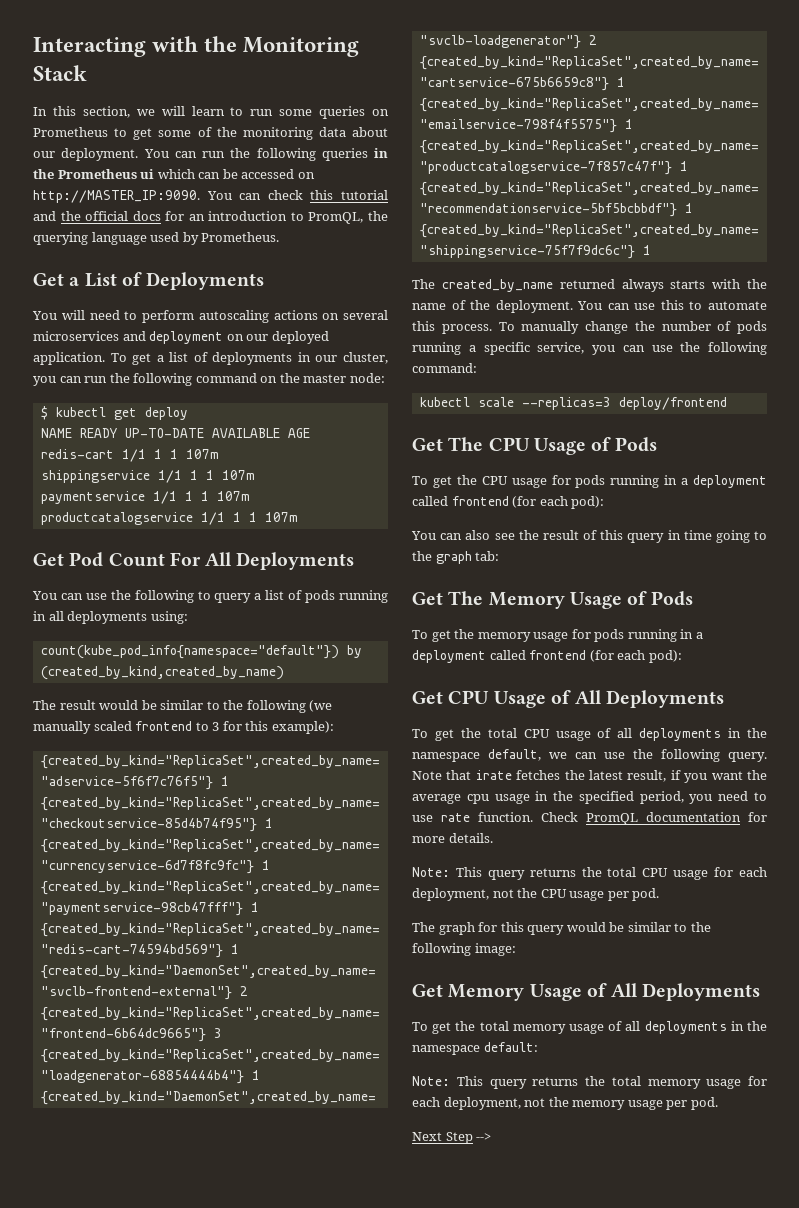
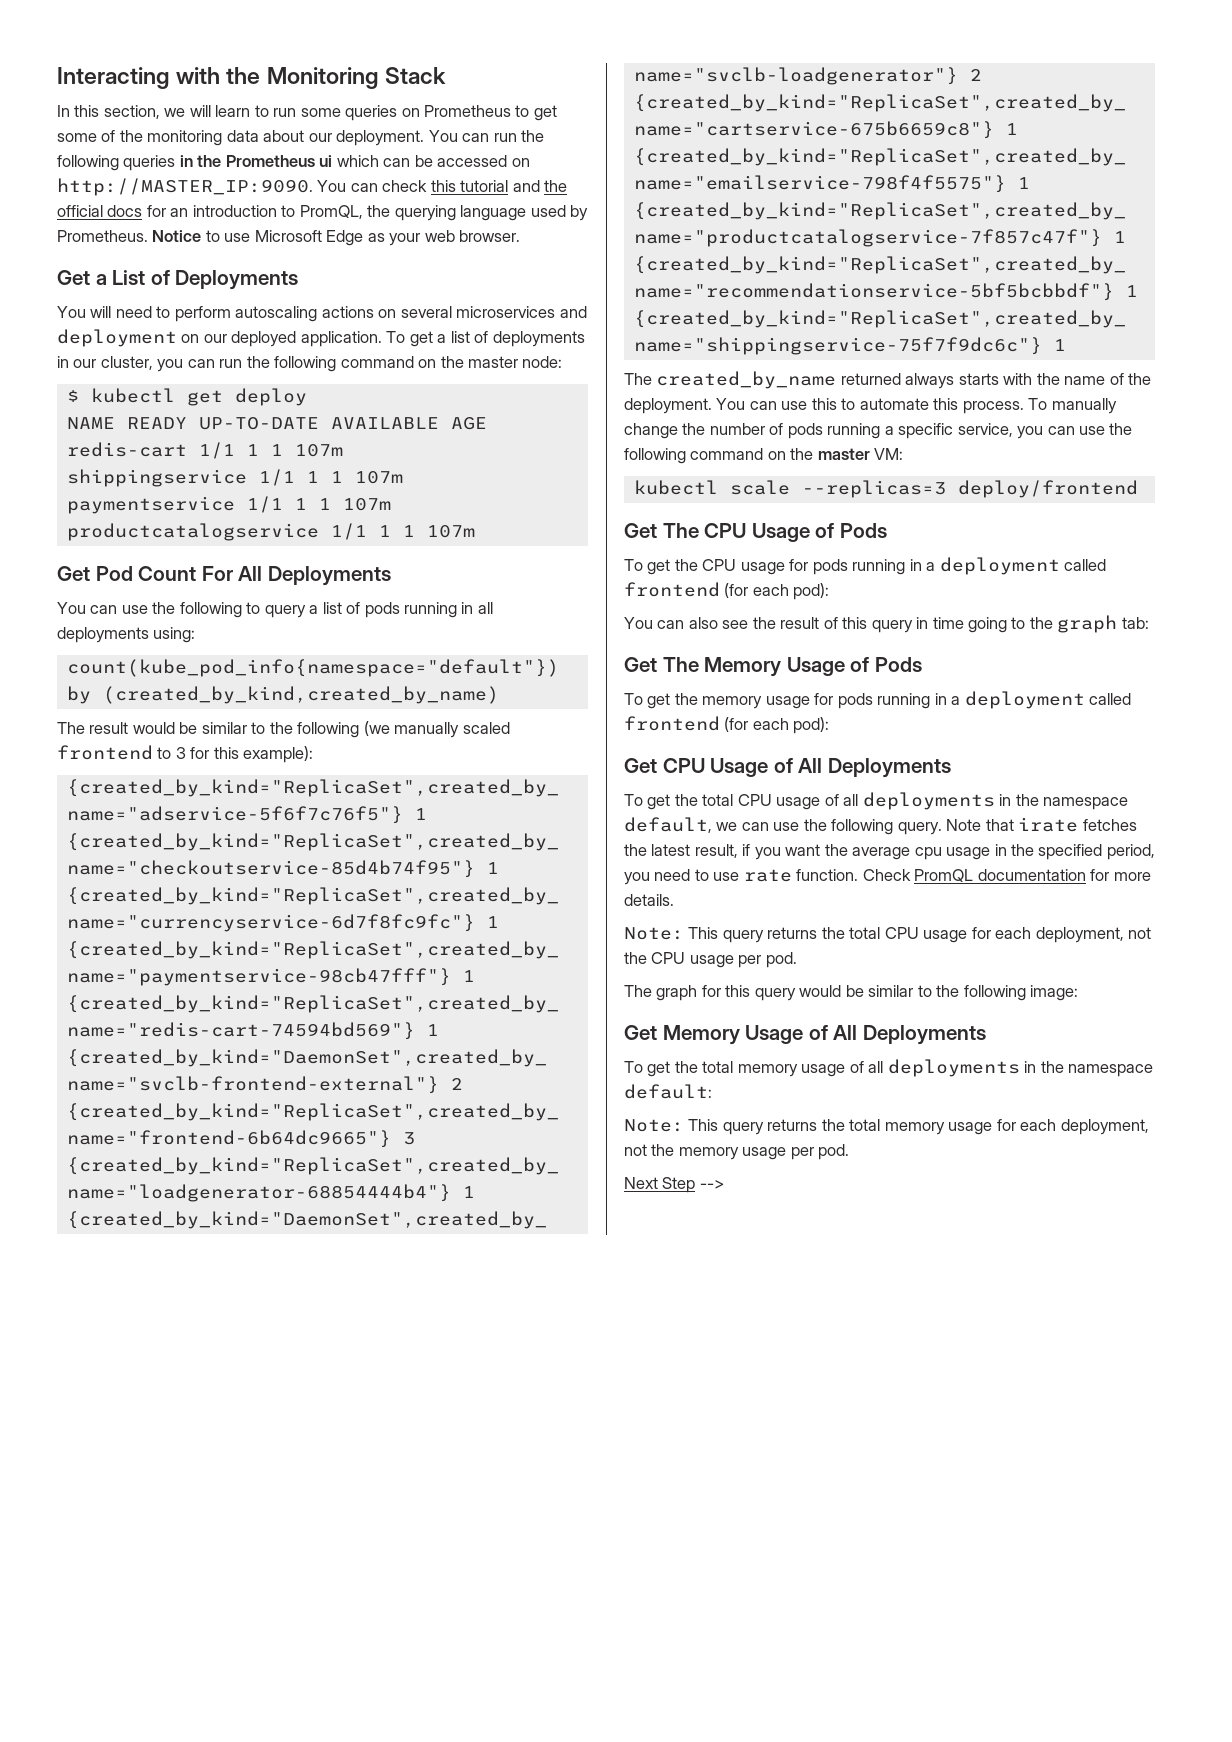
(280, 237) none -> [152,230,521,246] Notice to use Microsoft Edge as your web browser.
[412,363,477,373] command: -> [690,448,904,460] command on the master VM:

